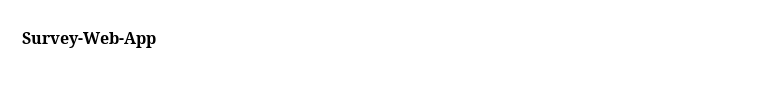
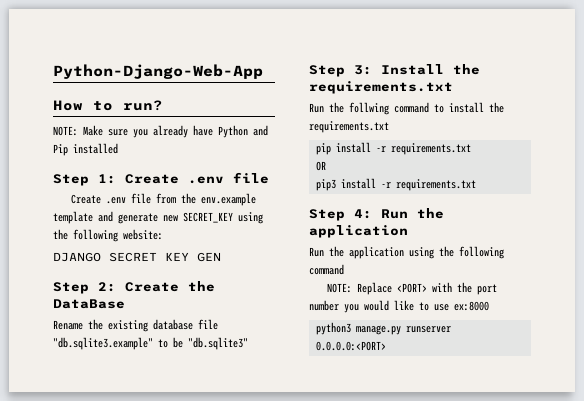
[22,32,156,48] Survey-Web-App -> [53,64,263,79] [53,100,163,111] [53,125,268,138] [53,143,118,156] [53,172,269,186] [71,193,257,206] [53,211,263,224] [53,229,163,242] [53,252,221,262] [53,281,215,294] [53,299,125,309] [53,319,218,332] [53,337,248,350] [309,64,480,77] [309,81,453,94] [309,102,504,115] [309,121,389,133] [315,142,471,155] [315,161,326,171] [315,178,476,191] [309,208,444,221] [309,225,408,238] [309,246,504,259] [309,264,344,275] [327,282,498,295] [309,300,489,313] [315,322,451,335] [315,341,386,351] Python-Django-Web-App // How to run? // NOTE: Make sure you already have Python and Pip installed // Step 1: Create .env file // Create .env file from the env.example template and generate new SECRET_KEY using the following website: // DJANGO SECRET KEY GEN // Step 2: Create the DataBase // Rename the existing database file "db.sqlite3.example" to be "db.sqlite3" // Step 3: Install the requirements.txt // Run the follwing command to install the requirements.txt // pip install -r requirements.txt // OR // pip3 install -r requirements.txt // Step 4: Run the application // Run the application using the following command // NOTE: Replace <PORT> with the port number you would like to use ex:8000 // python3 manage.py runserver 0.0.0.0:<PORT>

